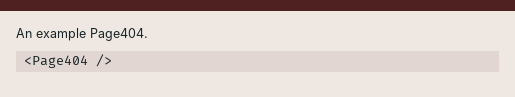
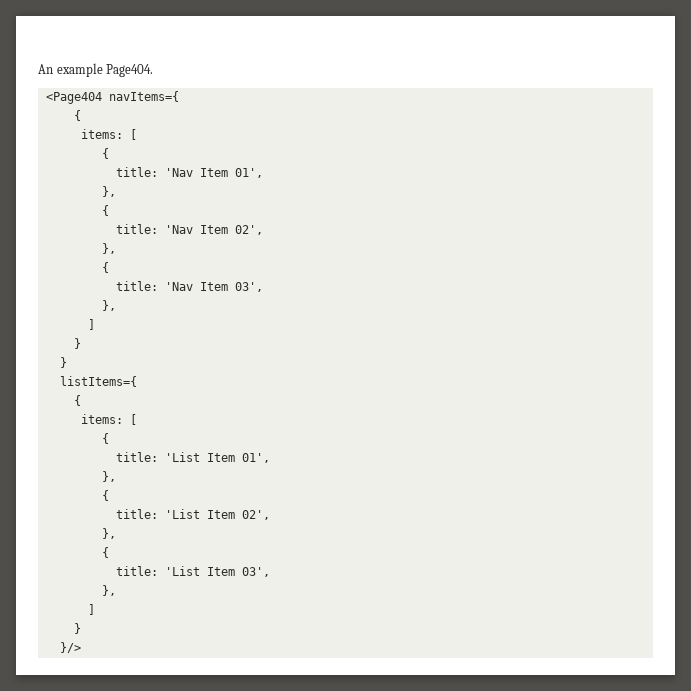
[95,54,112,67] /> -> [108,91,179,102] [73,110,81,121] [80,129,137,140] [101,148,109,159] [115,167,263,178] [101,186,116,197] [101,205,109,216] [115,224,263,235] [101,243,116,254] [101,262,109,273] [115,281,263,292] [101,300,116,311] [87,319,95,330] [73,338,81,349] [59,357,67,368] [59,376,137,387] [73,395,81,406] [80,414,137,425] [101,433,109,444] [115,452,270,463] [101,471,116,482] [101,490,109,501] [115,509,270,520] [101,528,116,539] [101,547,109,558] [115,566,270,577] [101,585,116,596] [87,604,95,615] [73,623,81,634] [59,642,81,653] navItems={ // { // items: [ // { // title: 'Nav Item 01', // }, // { // title: 'Nav Item 02', // }, // { // title: 'Nav Item 03', // }, // ] // } // } // listItems={ // { // items: [ // { // title: 'List Item 01', // }, // { // title: 'List Item 02', // }, // { // title: 'List Item 03', // }, // ] // } // }/>

